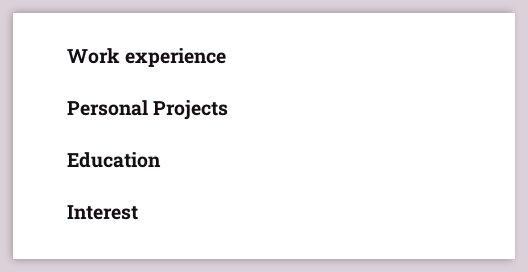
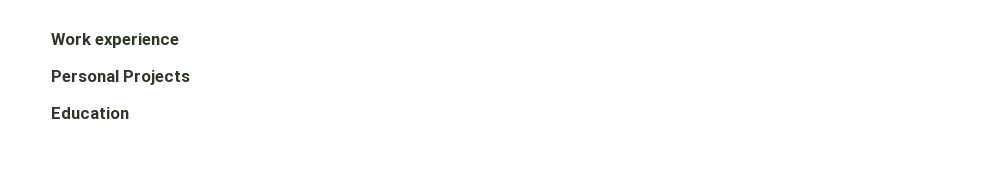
[67,205,138,220] // Interest -> (129, 113) none

